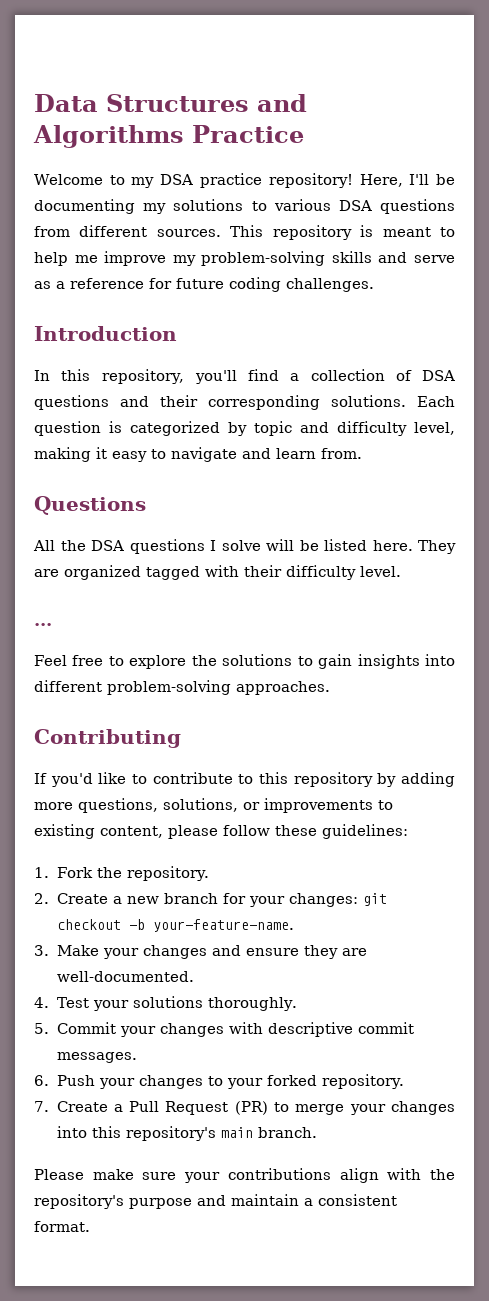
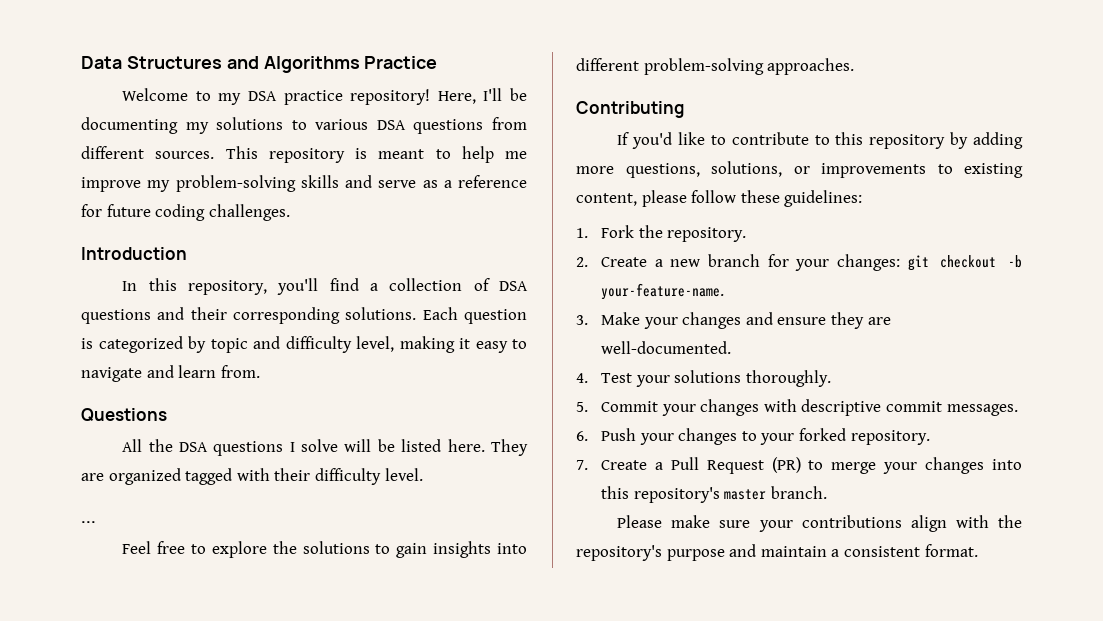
[220,1127,253,1138] main -> [724,489,767,500] master

